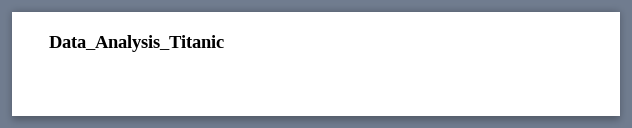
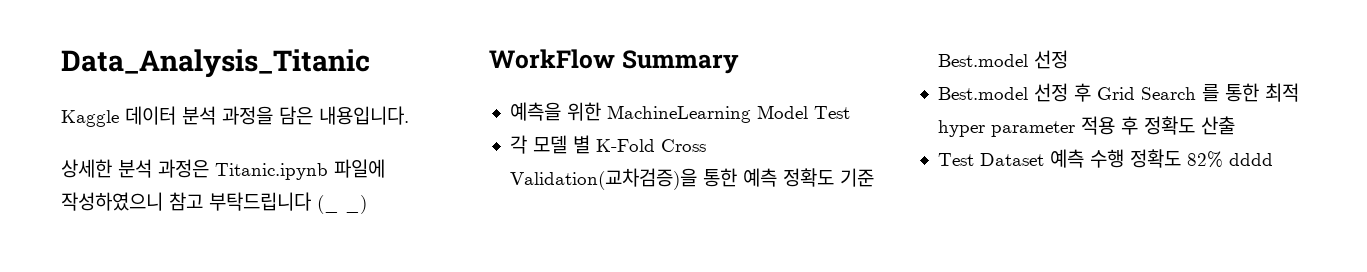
(224, 43) none -> [61,106,409,127] [61,159,385,180] [61,192,367,214] [489,49,739,74] [509,102,850,123] [509,135,706,154] [509,168,874,190] [937,50,1068,69] [937,83,1299,102] [937,116,1235,137] [937,149,1273,168] // Kaggle 데이터 분석 과정을 담은 내용입니다. // 상세한 분석 과정은 Titanic.ipynb 파일에 작성하였으니 참고 부탁드립니다 (_ _) // WorkFlow Summary // 예측을 위한 MachineLearning Model Test // 각 모델 별 K-Fold Cross Validation(교차검증)을 통한 예측 정확도 기준 Best.model 선정 // Best.model 선정 후 Grid Search 를 통한 최적 hyper parameter 적용 후 정확도 산출 // Test Dataset 예측 수행 정확도 82% dddd

